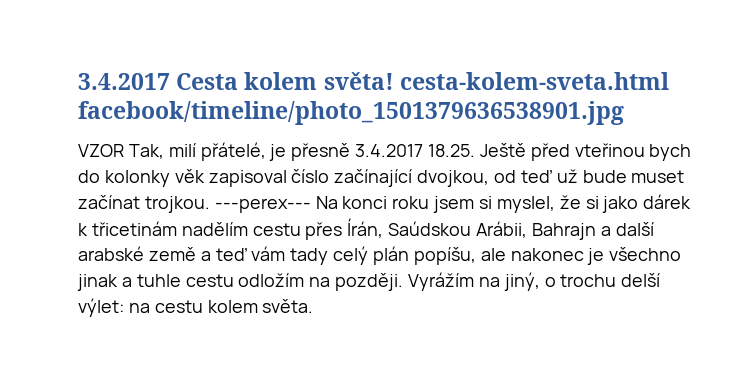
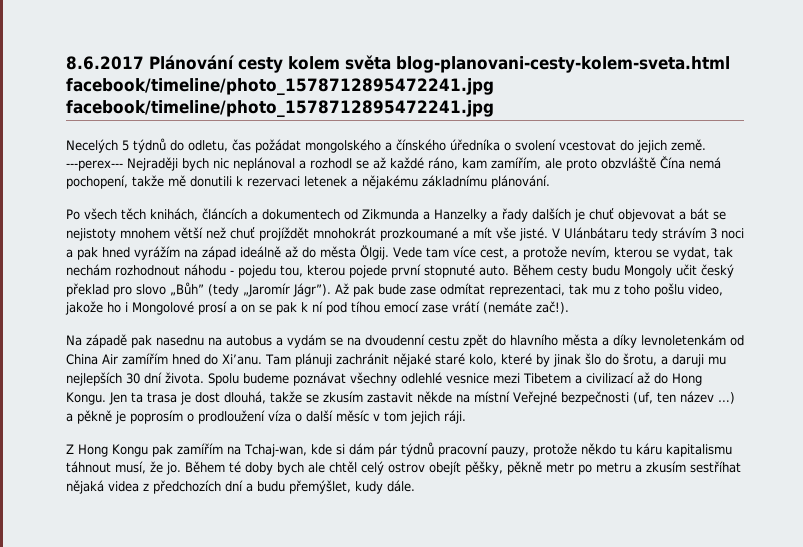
[78,72,669,90] [78,101,624,125] [78,142,692,161] [78,169,685,187] [78,194,692,213] [78,218,654,240] [78,246,682,265] [77,272,661,291] [78,298,314,317] 3.4.2017 Cesta kolem světa! cesta-kolem-sveta.html facebook/timeline/photo_1501379636538901.jpg // VZOR Tak, milí přátelé, je přesně 3.4.2017 18.25. Ještě před vteřinou bych do kolonky věk zapisoval číslo začínající dvojkou, od teď už bude muset začínat trojkou. ---perex--- Na konci roku jsem si myslel, že si jako dárek k třicetinám nadělím cestu přes Írán, Saúdskou Arábii, Bahrajn a další arabské země a teď vám tady celý plán popíšu, ale nakonec je všechno jinak a tuhle cestu odložím na později. Vyrážím na jiný, o trochu delší výlet: na cestu kolem světa. -> [66,55,730,73] [66,78,494,96] [66,100,494,118] [66,138,706,153] [66,156,721,171] [66,175,550,189] [66,208,726,222] [66,227,744,241] [66,245,733,260] [66,264,734,278] [66,282,723,297] [65,301,569,315] [66,334,744,348] [66,353,726,367] [66,372,702,386] [66,391,735,405] [66,410,466,424] [66,442,732,457] [66,461,741,475] [66,480,415,494] 8.6.2017 Plánování cesty kolem světa blog-planovani-cesty-kolem-sveta.html facebook/timeline/photo_1578712895472241.jpg facebook/timeline/photo_1578712895472241.jpg // Necelých 5 týdnů do odletu, čas požádat mongolského a čínského úředníka o svolení vcestovat do jejich země. ---perex--- Nejraději bych nic neplánoval a rozhodl se až každé ráno, kam zamířím, ale proto obzvláště Čína nemá pochopení, takže mě donutili k rezervaci letenek a nějakému základnímu plánování. // Po všech těch knihách, článcích a dokumentech od Zikmunda a Hanzelky a řady dalších je chuť objevovat a bát se nejistoty mnohem větší než chuť projíždět mnohokrát prozkoumané a mít vše jisté. V Ulánbátaru tedy strávím 3 noci a pak hned vyrážím na západ ideálně až do města Ölgij. Vede tam více cest, a protože nevím, kterou se vydat, tak nechám rozhodnout náhodu - pojedu tou, kterou pojede první stopnuté auto. Během cesty budu Mongoly učit český překlad pro slovo „Bůh” (tedy „Jaromír Jágr”). Až pak bude zase odmítat reprezentaci, tak mu z toho pošlu video, jakože ho i Mongolové prosí a on se pak k ní pod tíhou emocí zase vrátí (nemáte zač!). // Na západě pak nasednu na autobus a vydám se na dvoudenní cestu zpět do hlavního města a díky levnoletenkám od China Air zamířím hned do Xi’anu. Tam plánuji zachránit nějaké staré kolo, které by jinak šlo do šrotu, a daruji mu nejlepších 30 dní života. Spolu budeme poznávat všechny odlehlé vesnice mezi Tibetem a civilizací až do Hong Kongu. Jen ta trasa je dost dlouhá, takže se zkusím zastavit někde na místní Veřejné bezpečnosti (uf, ten název …) a pěkně je poprosím o prodloužení víza o další měsíc v tom jejich ráji. // Z Hong Kongu pak zamířím na Tchaj-wan, kde si dám pár týdnů pracovní pauzy, protože někdo tu káru kapitalismu táhnout musí, že jo. Během té doby bych ale chtěl celý ostrov obejít pěšky, pěkně metr po metru a zkusím sestříhat nějaká videa z předchozích dní a budu přemýšlet, kudy dále.

